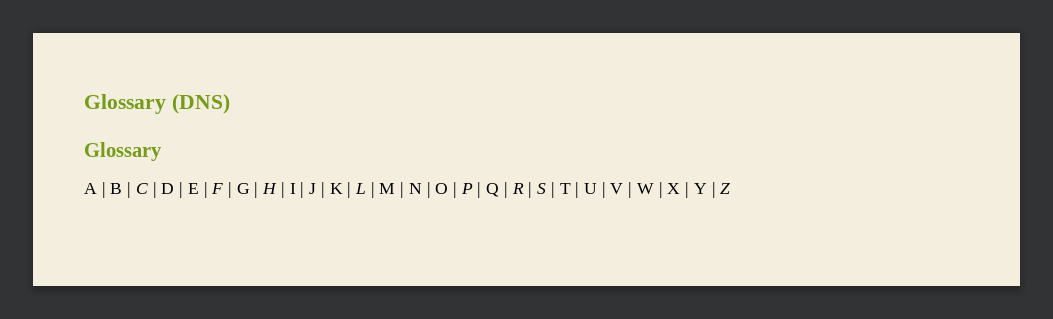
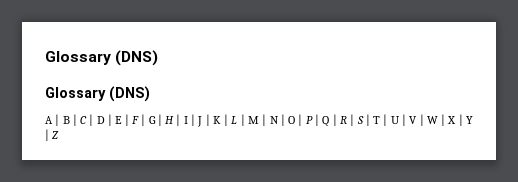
(162, 151) none -> [109,86,150,102] (DNS)

